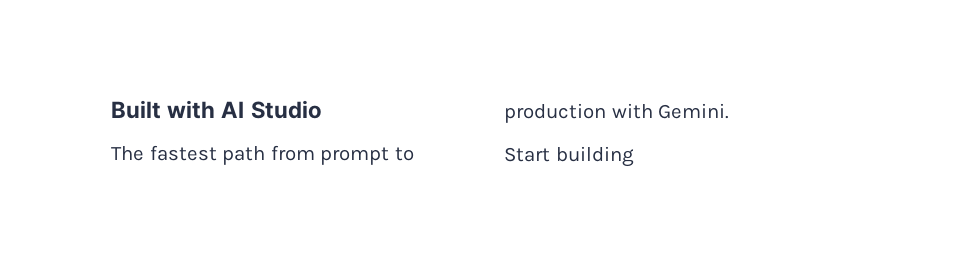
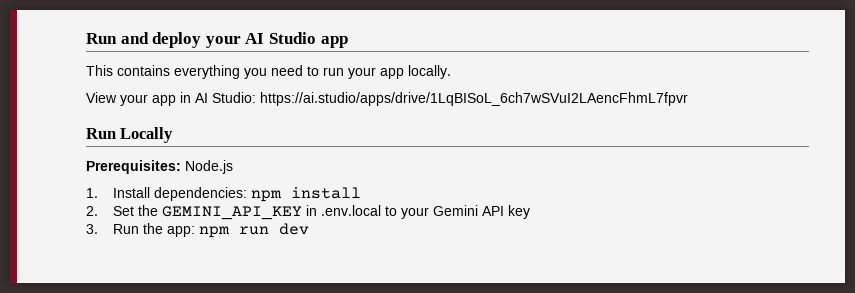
[111,100,322,119] [111,145,414,165] [504,103,730,123] [504,146,634,167] Built with AI Studio // The fastest path from prompt to production with Gemini. // Start building -> [86,32,348,48] [86,65,451,79] [86,92,688,106] [86,127,174,143] [86,160,233,174] [86,187,362,202] [86,205,531,220] [86,223,310,238] Run and deploy your AI Studio app // This contains everything you need to run your app locally. // View your app in AI Studio: https://ai.studio/apps/drive/1LqBISoL_6ch7wSVuI2LAencFhmL7fpvr // Run Locally // Prerequisites: Node.js // 1. Install dependencies: npm install // 2. Set the GEMINI_API_KEY in .env.local to your Gemini API key // 3. Run the app: npm run dev

